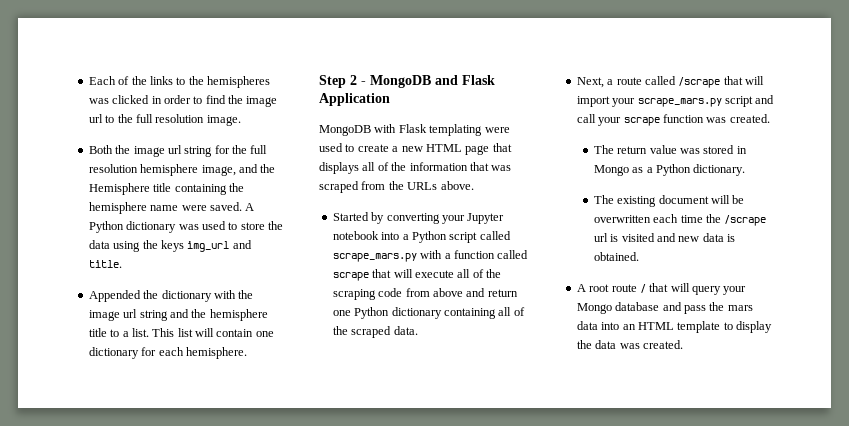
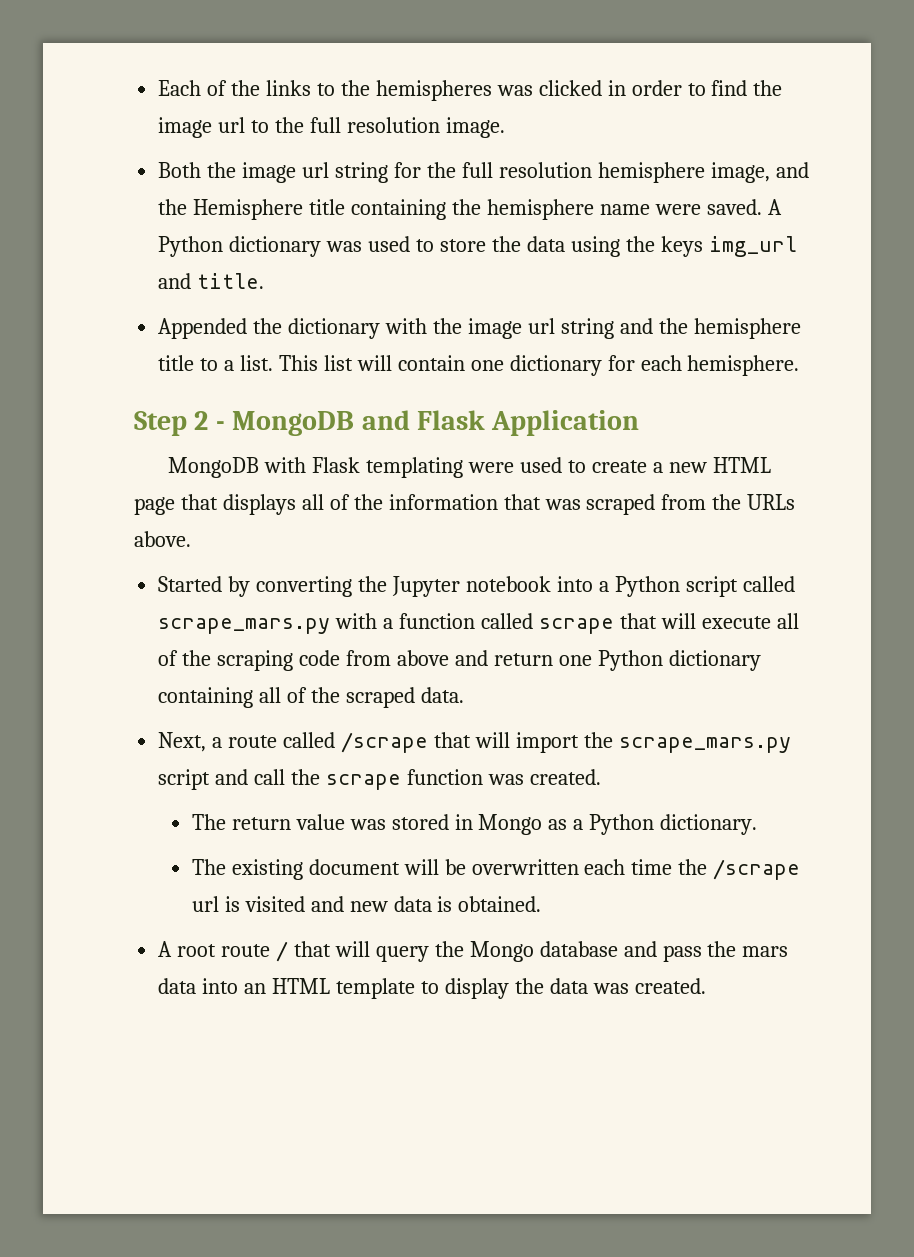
[441,215,465,224] your -> [358,576,388,592] the
[612,98,636,107] your -> [583,732,613,748] the
[598,117,622,126] your -> [291,769,321,785] the
[723,286,747,295] your -> [434,941,464,957] the

